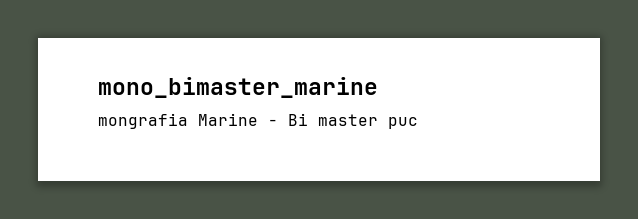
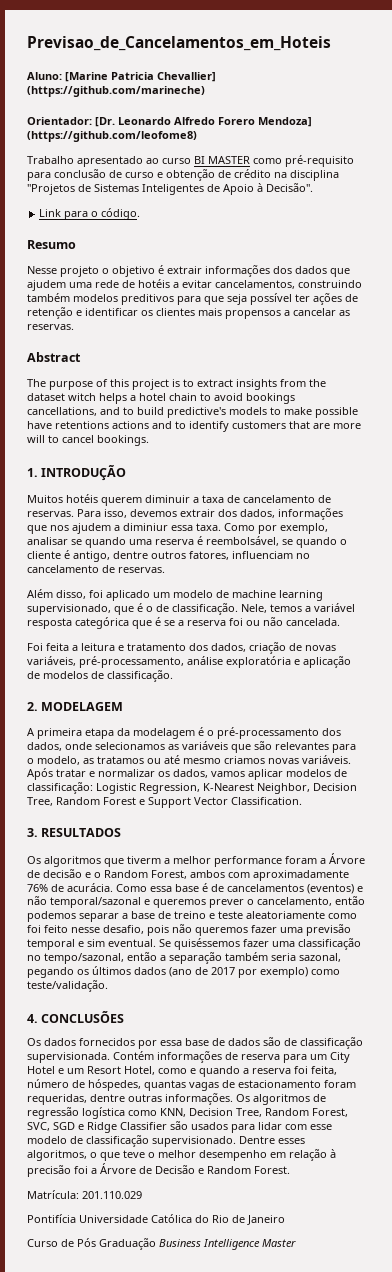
[98,77,378,98] [98,113,418,129] mono_bimaster_marine // mongrafia Marine - Bi master puc -> [27,36,331,51] [27,72,216,82] [27,86,205,97] [27,117,312,127] [27,131,197,142] [27,155,354,167] [27,169,339,181] [27,183,313,195] [39,208,141,220] [27,240,76,249] [27,265,350,277] [27,279,362,291] [27,293,358,305] [27,307,350,319] [27,324,74,330] [27,352,81,362] [27,379,326,390] [27,393,295,404] [27,407,358,418] [27,421,361,432] [27,435,149,446] [27,465,127,481] [27,494,331,506] [27,508,343,520] [27,523,328,534] [27,536,347,548] [27,550,310,562] [27,565,165,573] [27,589,323,601] [27,603,355,615] [27,617,340,629] [27,642,336,654] [27,656,351,668] [27,670,173,682] [27,702,124,711] [27,727,341,739] [27,741,356,753] [27,755,351,765] [27,768,347,780] [27,782,357,794] [27,797,302,808] [27,828,122,837] [27,853,365,867] [27,869,349,881] [27,883,363,894] [27,896,365,908] [27,911,357,922] [27,924,351,936] [27,938,361,950] [27,952,341,964] [27,966,340,978] [27,980,108,992] [27,1011,125,1023] [27,1037,363,1049] [27,1051,350,1063] [27,1066,337,1077] [27,1079,356,1091] [27,1093,326,1105] [27,1107,348,1119] [27,1121,332,1133] [27,1135,305,1147] [27,1149,336,1161] [27,1163,290,1177] [27,1190,142,1199] [27,1214,285,1225] [27,1238,296,1250] Previsao_de_Cancelamentos_em_Hoteis // Aluno: [Marine Patricia Chevallier] (https://github.com/marineche) // Orientador: [Dr. Leonardo Alfredo Forero Mendoza] (https://github.com/leofome8) // Trabalho apresentado ao curso BI MASTER como pré-requisito para conclusão de curso e obtenção de crédito na disciplina "Projetos de Sistemas Inteligentes de Apoio à Decisão". // Link para o código. // Resumo // Nesse projeto o objetivo é extrair informações dos dados que ajudem uma rede de hotéis a evitar cancelamentos, construindo também modelos preditivos para que seja possível ter ações de retenção e identificar os clientes mais propensos a cancelar as reservas. // Abstract // The purpose of this project is to extract insights from the dataset witch helps a hotel chain to avoid bookings cancellations, and to build predictive's models to make possible have retentions actions and to identify customers that are more will to cancel bookings. // 1. INTRODUÇÃO // Muitos hotéis querem diminuir a taxa de cancelamento de reservas. Para isso, devemos extrair dos dados, informações que nos ajudem a diminiur essa taxa. Como por exemplo, analisar se quando uma reserva é reembolsável, se quando o cliente é antigo, dentre outros fatores, influenciam no cancelamento de reservas. // Além disso, foi aplicado um modelo de machine learning supervisionado, que é o de classificação. Nele, temos a variável resposta categórica que é se a reserva foi ou não cancelada. // Foi feita a leitura e tratamento dos dados, criação de novas variáveis, pré-processamento, análise exploratória e aplicação de modelos de classificação. // 2. MODELAGEM // A primeira etapa da modelagem é o pré-processamento dos dados, onde selecionamos as variáveis que são relevantes para o modelo, as tratamos ou até mesmo criamos novas variáveis. Após tratar e normalizar os dados, vamos aplicar modelos de classificação: Logistic Regression, K-Nearest Neighbor, Decision Tree, Random Forest e Support Vector Classification. // 3. RESULTADOS // Os algoritmos que tiverm a melhor performance foram a Árvore de decisão e o Random Forest, ambos com aproximadamente 76% de acurácia. Como essa base é de cancelamentos (eventos) e não temporal/sazonal e queremos prever o cancelamento, então podemos separar a base de treino e teste aleatoriamente como foi feito nesse desafio, pois não queremos fazer uma previsão temporal e sim eventual. Se quiséssemos fazer uma classificação no tempo/sazonal, então a separação também seria sazonal, pegando os últimos dados (ano de 2017 por exemplo) como teste/validação. // 4. CONCLUSÕES // Os dados fornecidos por essa base de dados são de classificação supervisionada. Contém informações de reserva para um City Hotel e um Resort Hotel, como e quando a reserva foi feita, número de hóspedes, quantas vagas de estacionamento foram requeridas, dentre outras informações. Os algoritmos de regressão logística como KNN, Decision Tree, Random Forest, SVC, SGD e Ridge Classifier são usados para lidar com esse modelo de classificação supervisionado. Dentre esses algoritmos, o que teve o melhor desempenho em relação à precisão foi a Árvore de Decisão e Random Forest. // Matrícula: 201.110.029 // Pontifícia Universidade Católica do Rio de Janeiro // Curso de Pós Graduação Business Intelligence Master

